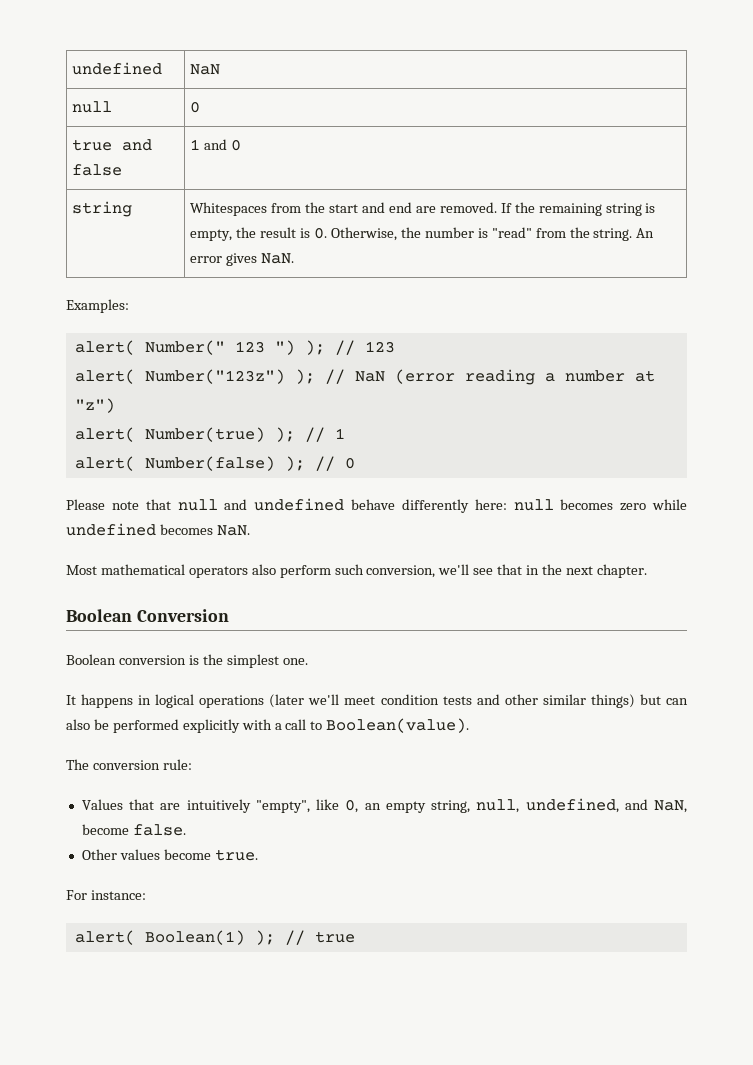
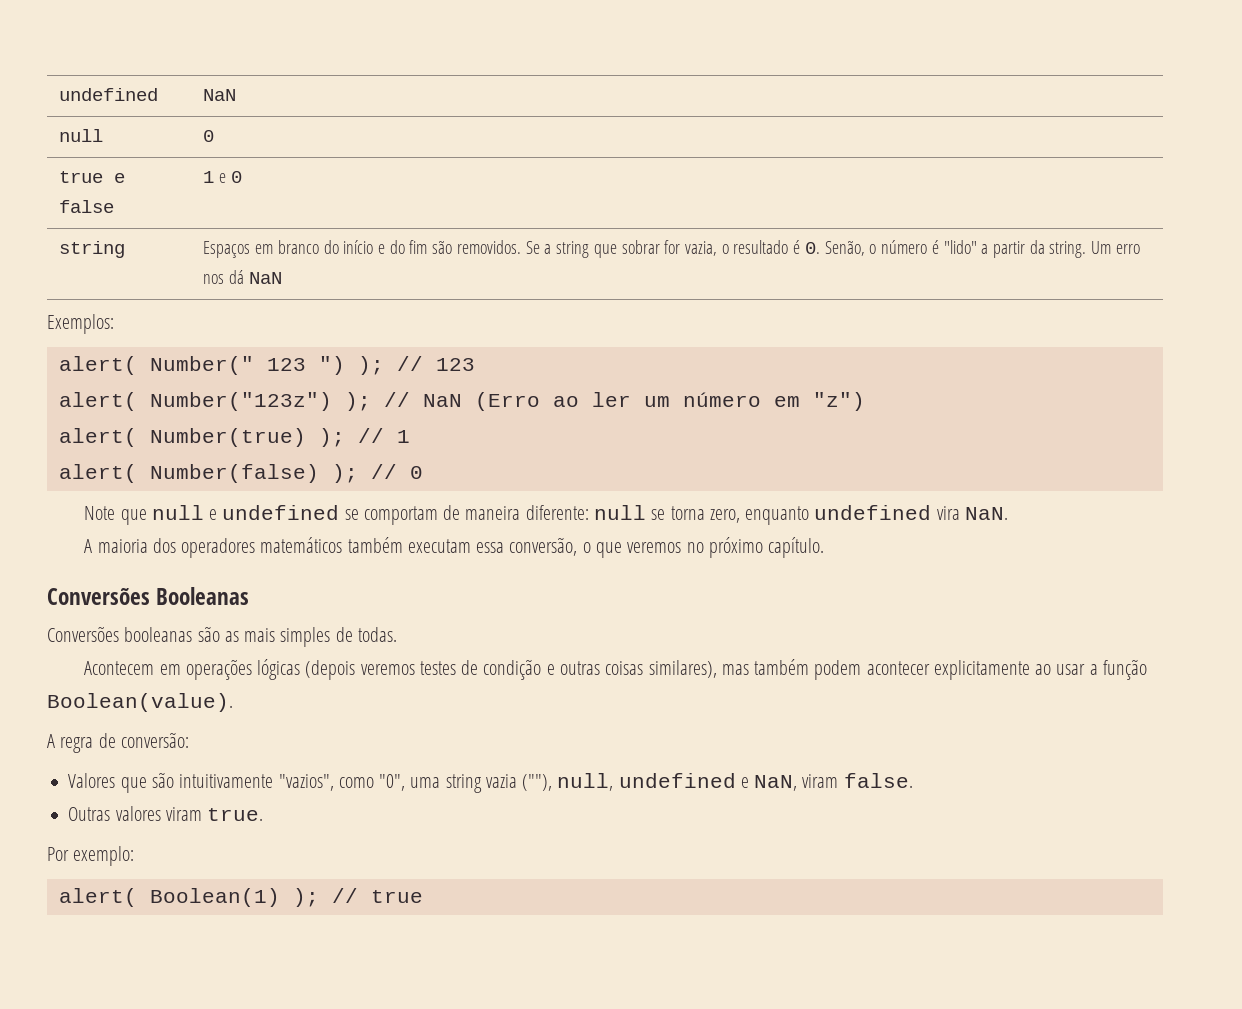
[122,139,153,151] and -> [114,173,126,183] e
[204,139,228,150] and -> [219,173,227,183] e
[190,202,656,216] [190,227,655,241] [190,253,295,266] [66,299,129,313] Whitespaces from the start and end are removed. If the remaining string is empty, the result is 0. Otherwise, the number is "read" from the string. An error gives NaN. // Examples: -> [203,240,1140,258] [203,270,282,284] [47,314,114,334] Espaços em branco do início e do fim são removidos. Se a string que sobrar for vazia, o resultado é 0. Senão, o número é "lido" a partir da string. Um erro nos dá NaN // Exemplos:
[394,369,655,385] (error reading a number at -> [474,392,800,411] (Erro ao ler um número em
[66,498,687,513] [66,523,250,536] [66,564,647,578] [66,609,229,622] [66,654,308,668] [66,694,689,708] [66,718,470,733] [66,759,192,770] [81,798,687,813] [81,824,186,836] [81,849,211,860] Please note that null and undefined behave differently here: null becomes zero while undefined becomes NaN. // Most mathematical operators also perform such conversion, we'll see that in the next chapter. // Boolean Conversion // Boolean conversion is the simplest one. // It happens in logical operations (later we'll meet condition tests and other similar things) but can also be performed explicitly with a call to Boolean(value). // The conversion rule: // Values that are intuitively "empty", like 0, an empty string, null, undefined, and NaN, become false. // Other values become -> [84,505,1008,525] [84,537,825,558] [47,587,250,605] [47,626,397,647] [84,659,1147,680] [47,693,233,712] [47,732,189,753] [68,772,913,793] [68,806,202,821] Note que null e undefined se comportam de maneira diferente: null se torna zero, enquanto undefined vira NaN. // A maioria dos operadores matemáticos também executam essa conversão, o que veremos no próximo capítulo. // Conversões Booleanas // Conversões booleanas são as mais simples de todas. // Acontecem em operações lógicas (depois veremos testes de condição e outras coisas similares), mas também podem acontecer explicitamente ao usar a função Boolean(value). // A regra de conversão: // Valores que são intuitivamente "vazios", como "0", uma string vazia (""), null, undefined e NaN, viram false. // Outras valores viram
[66,890,146,900] For instance: -> [47,846,135,866] Por exemplo:

